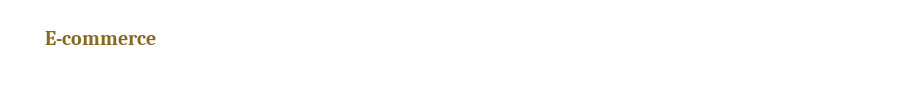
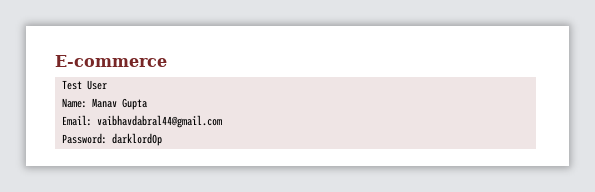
(156, 38) none -> [61,80,107,90] [61,98,147,110] [61,115,222,128] [61,133,162,146] // Test User // Name: Manav Gupta // Email: vaibhavdabral44@gmail.com // Password: darklordOp

